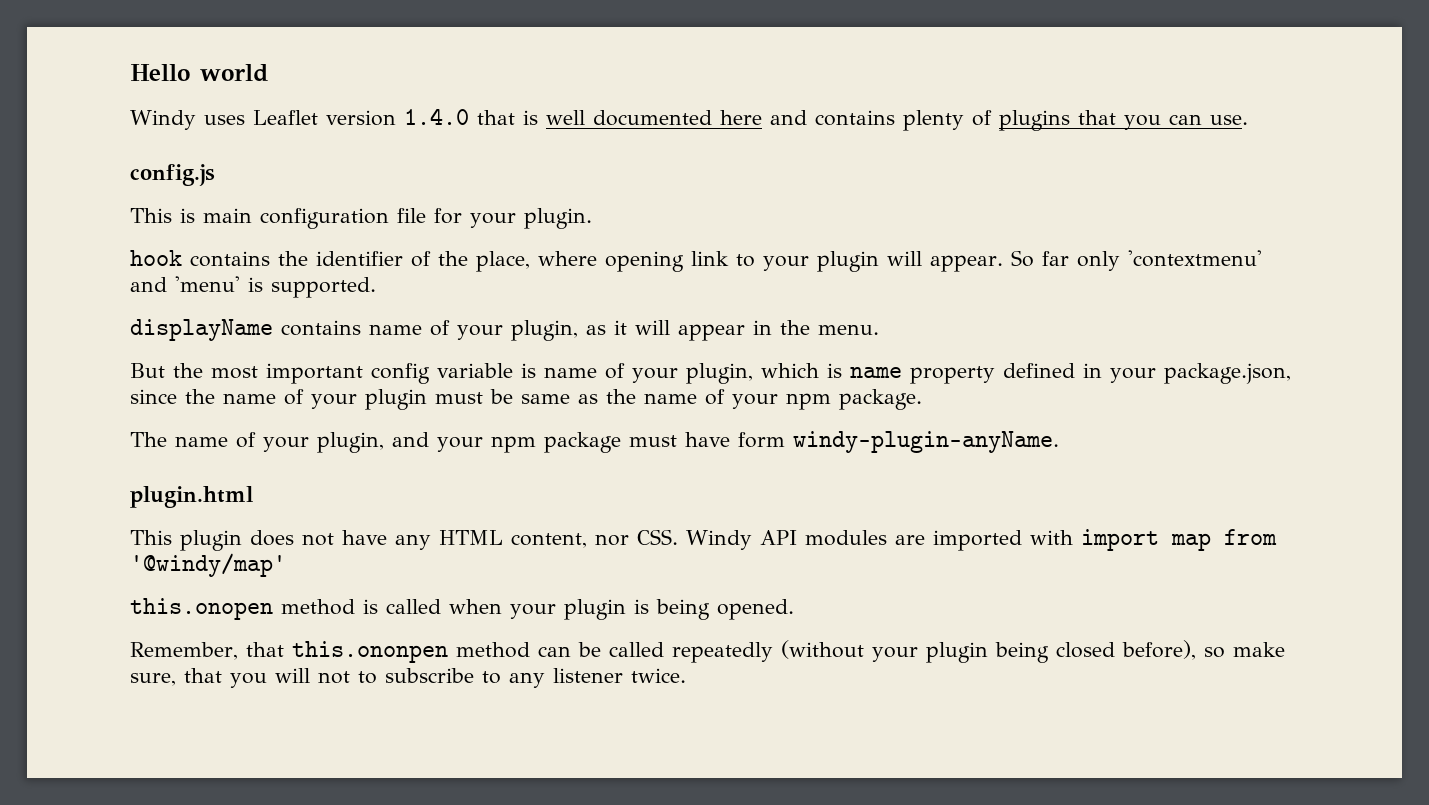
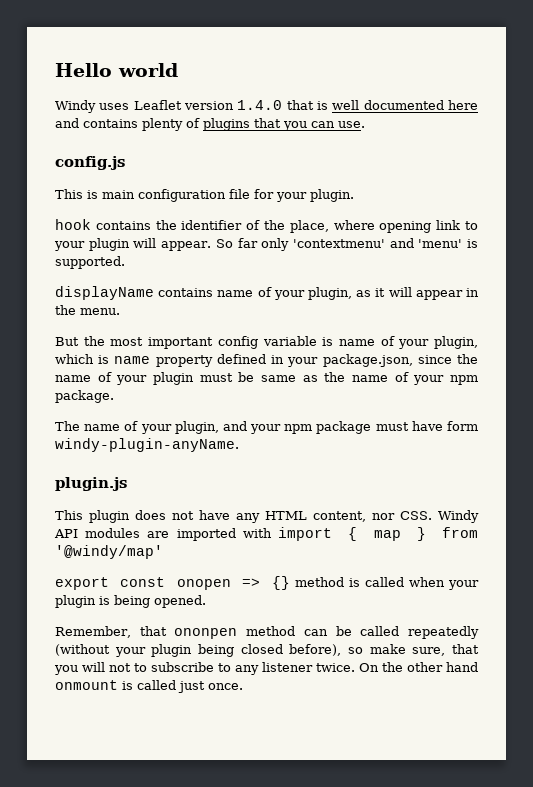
[130,486,253,508] plugin.html -> [55,477,127,491] plugin.js
[1171,533,1211,551] map -> [348,527,426,541] { map }
[130,598,273,620] this.onopen -> [55,576,290,590] export const onopen => {}
[291,641,448,663] this.ononpen -> [174,628,238,639] ononpen
(686, 675) none -> [359,662,478,672] [55,680,243,693] On the other hand onmount is called just once.

